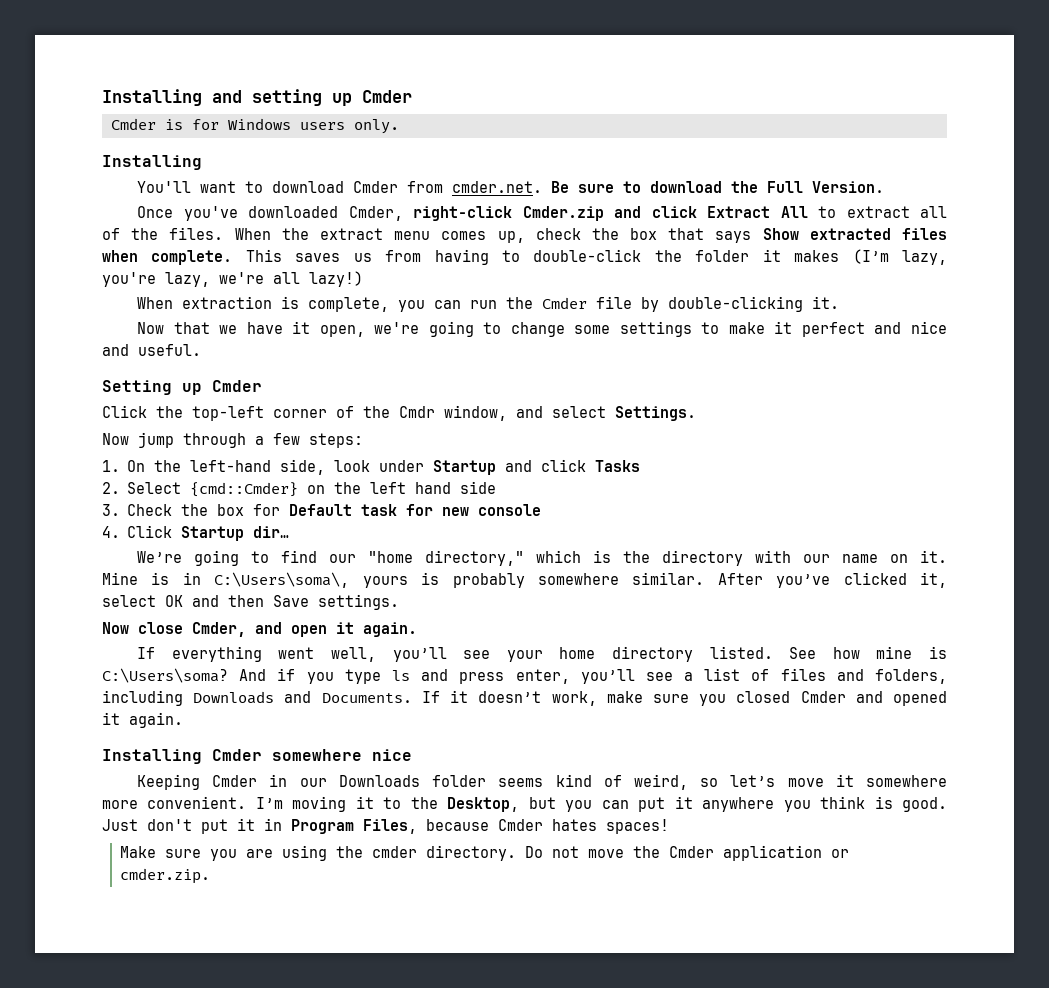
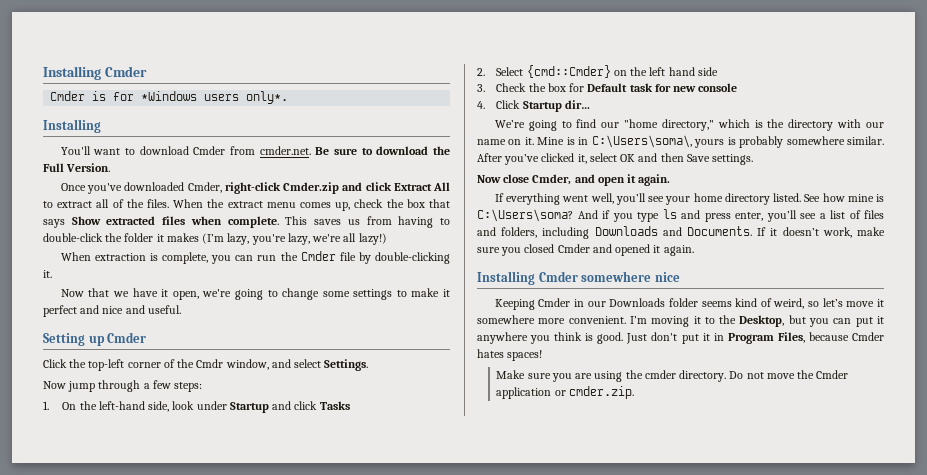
[102,89,352,106] Installing and setting up -> [43,66,101,80] Installing
[227,118,399,134] Windows users only. -> [141,91,289,104] *Windows users only*.

